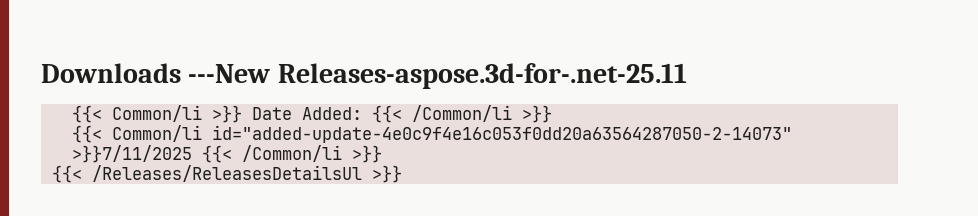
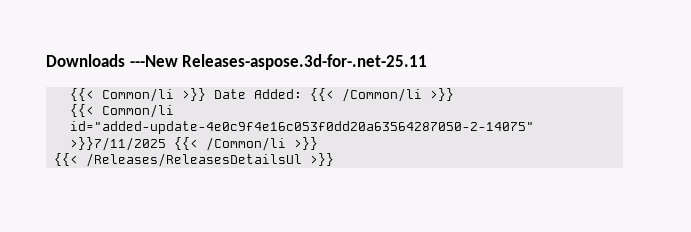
[211,125,792,143] id="added-update-4e0c9f4e16c053f0dd20a63564287050-2-14073" -> [70,121,535,134] id="added-update-4e0c9f4e16c053f0dd20a63564287050-2-14075"

